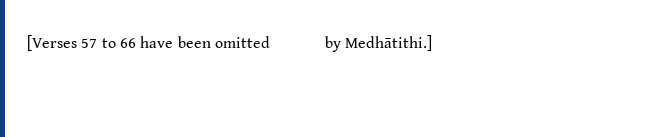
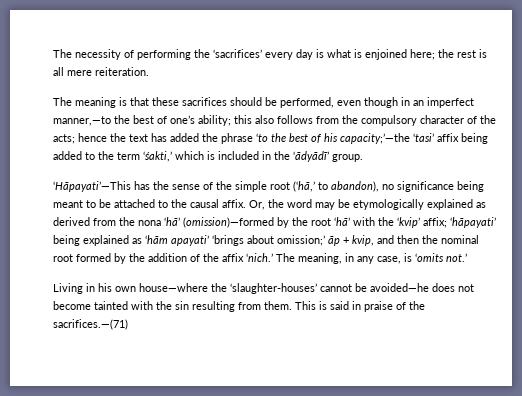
[27,35,433,52] [Verses 57 to 66 have been omitted by Medhātithi.] -> [53,49,487,60] [53,67,149,76] [53,97,474,108] [53,115,496,126] [53,133,488,144] [53,151,363,162] [53,181,484,192] [53,199,486,210] [53,217,496,228] [53,235,479,246] [53,253,467,264] [53,283,474,294] [53,301,425,312] [53,319,128,330] The necessity of performing the ‘sacrifices’ every day is what is enjoined here; the rest is all mere reiteration. // The meaning is that these sacrifices should be performed, even though in an imperfect manner,—to the best of one’s ability; this also follows from the compulsory character of the acts; hence the text has added the phrase ‘to the best of his capacity;’—the ‘tasi’ affix being added to the term ‘śakti,’ which is included in the ‘ādyādī’ group. // ‘Hāpayati’—This has the sense of the simple root (‘hā,’ to abandon), no significance being meant to be attached to the causal affix. Or, the word may be etymologically explained as derived from the nona ‘hā’ (omission)—formed by the root ‘hā’ with the ‘kvip’ affix; ‘hāpayati’ being explained as ‘hām apayati’ ‘brings about omission;’ āp + kvip, and then the nominal root formed by the addition of the affix ‘nich.’ The meaning, in any case, is ‘omits not.’ // Living in his own house—where the ‘slaughter-houses’ cannot be avoided—he does not become tainted with the sin resulting from them. This is said in praise of the sacrifices.—(71)

